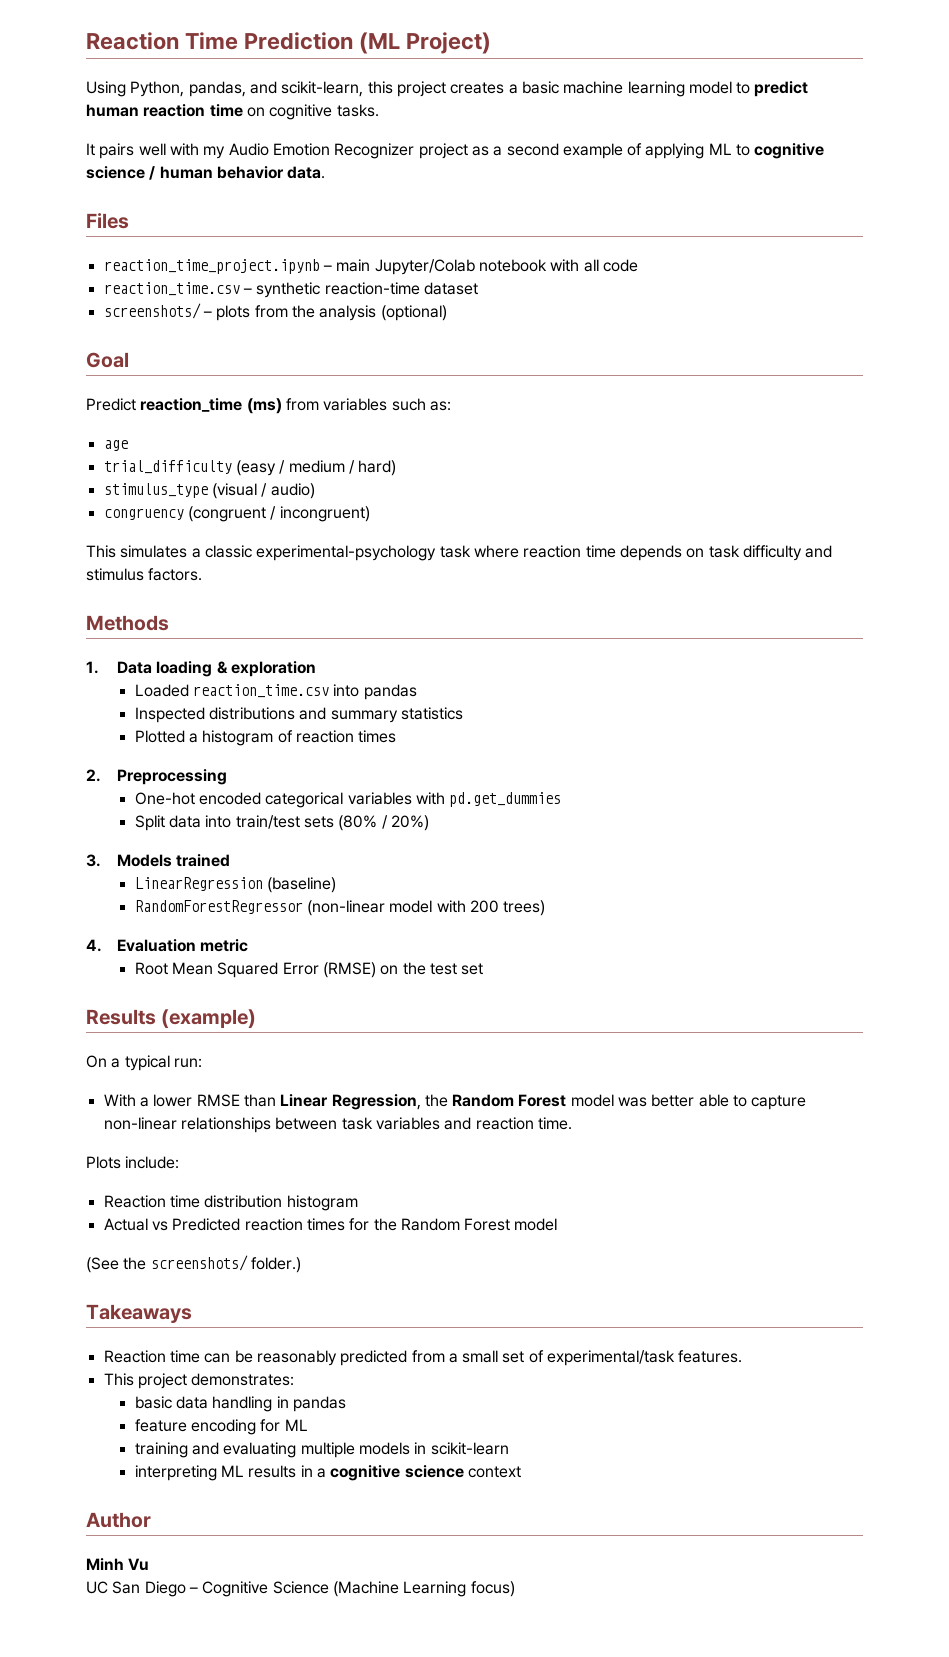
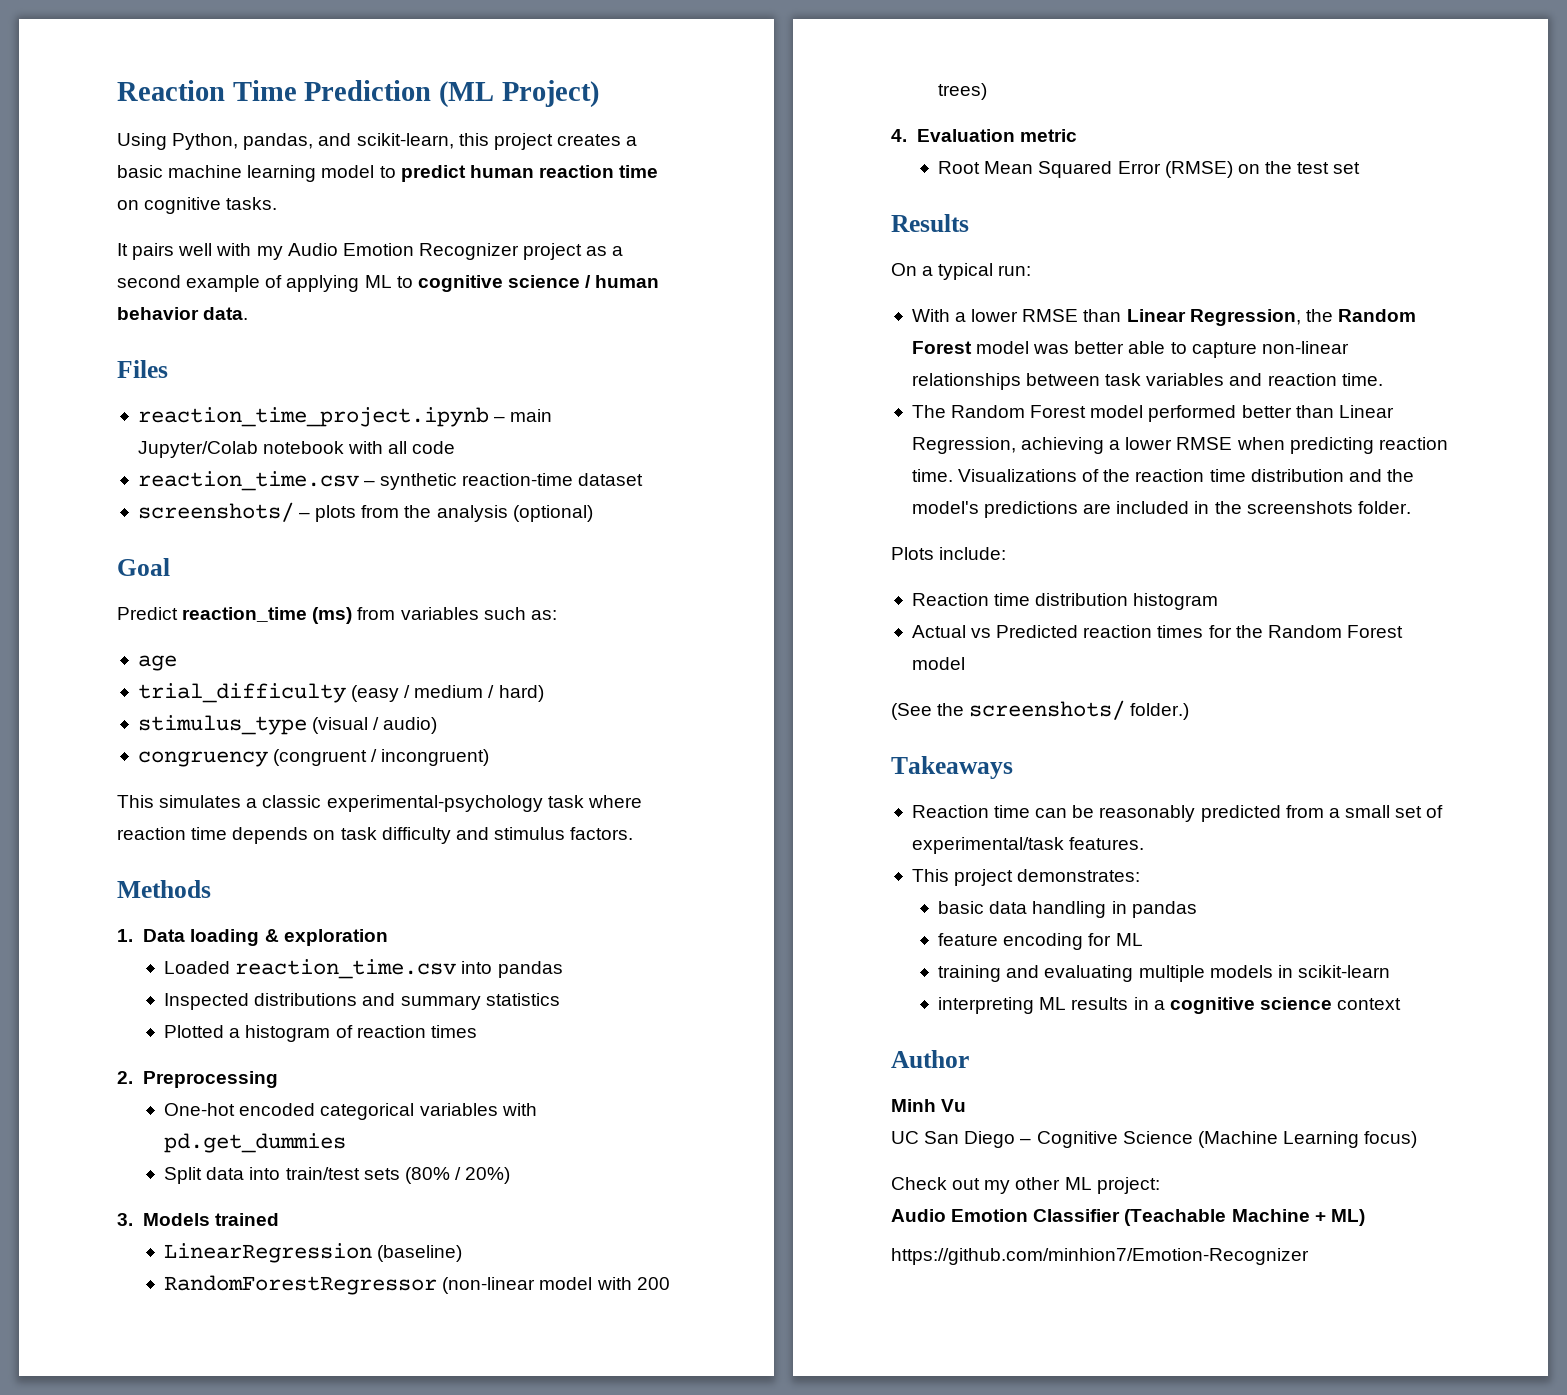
[161,1009,257,1028] (example) -> (969, 223) none
(572, 1123) none -> [911,405,1394,422] [911,437,1448,454] [911,469,1414,482] [911,501,1411,518] // The Random Forest model performed better than Linear Regression, achieving a lower RMSE when predicting reaction time. Visualizations of the reaction time distribution and the model's predictions are included in the screenshots folder.
(515, 1589) none -> [891,1177,1160,1194] [891,1209,1365,1226] [891,1248,1309,1265] // Check out my other ML project: // Audio Emotion Classifier (Teachable Machine + ML) // https://github.com/minhion7/Emotion-Recognizer

